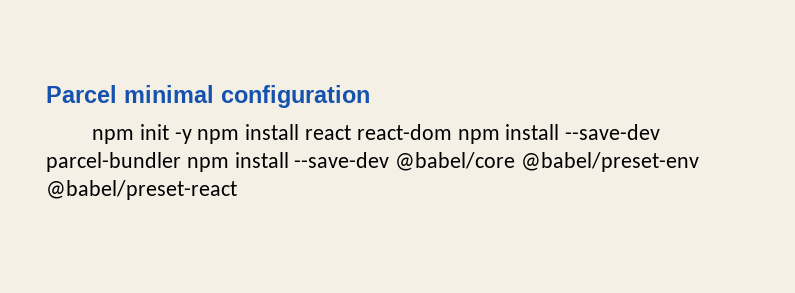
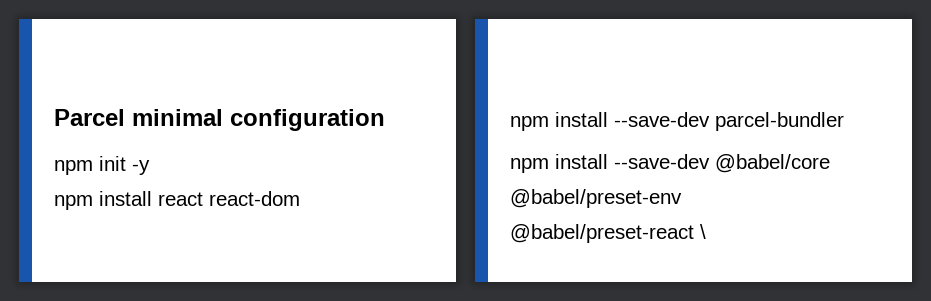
(192, 136) none -> (150, 167) //
(452, 132) none -> (300, 198) //
(181, 162) none -> (844, 121) //
(237, 190) none -> [700,224,706,239] \

